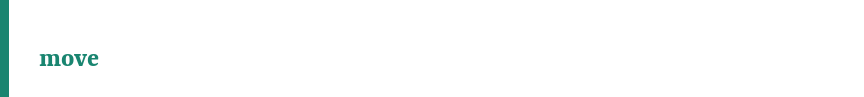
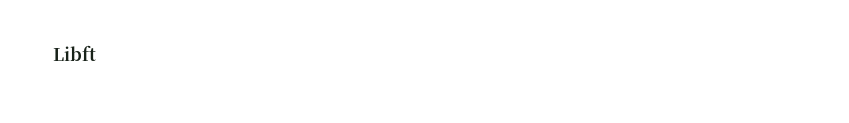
[39,54,99,66] move -> [53,45,96,61] Libft

